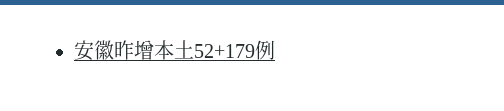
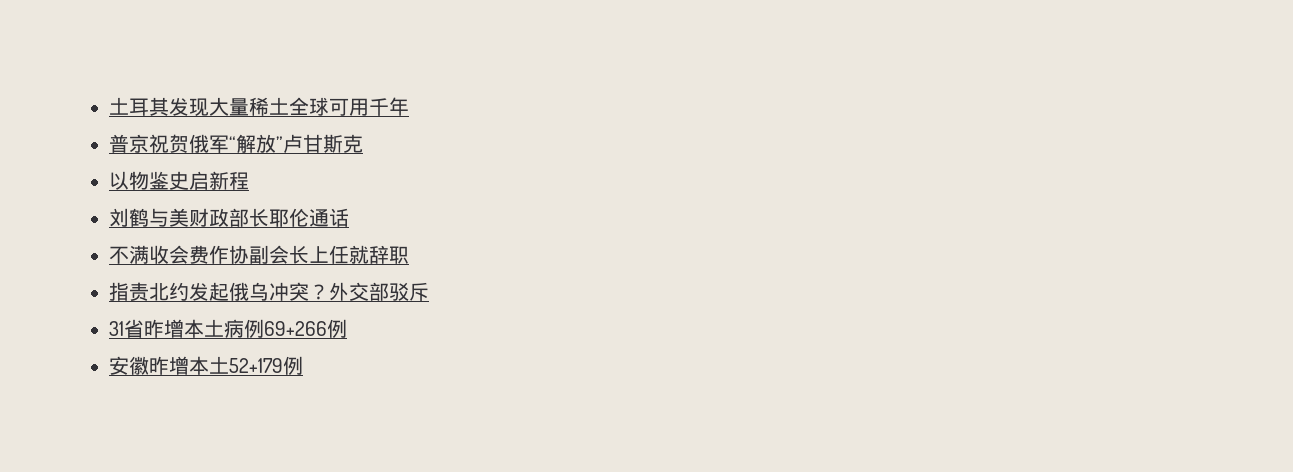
(74, 50) none -> [109,97,409,117] [109,134,363,154] [109,171,249,190] [109,208,349,227] [109,245,409,264] [109,282,429,302] [109,319,347,338] 土耳其发现大量稀土全球可用千年 // 普京祝贺俄军“解放”卢甘斯克 // 以物鉴史启新程 // 刘鹤与美财政部长耶伦通话 // 不满收会费作协副会长上任就辞职 // 指责北约发起俄乌冲突？外交部驳斥 // 31省昨增本土病例69+266例 //

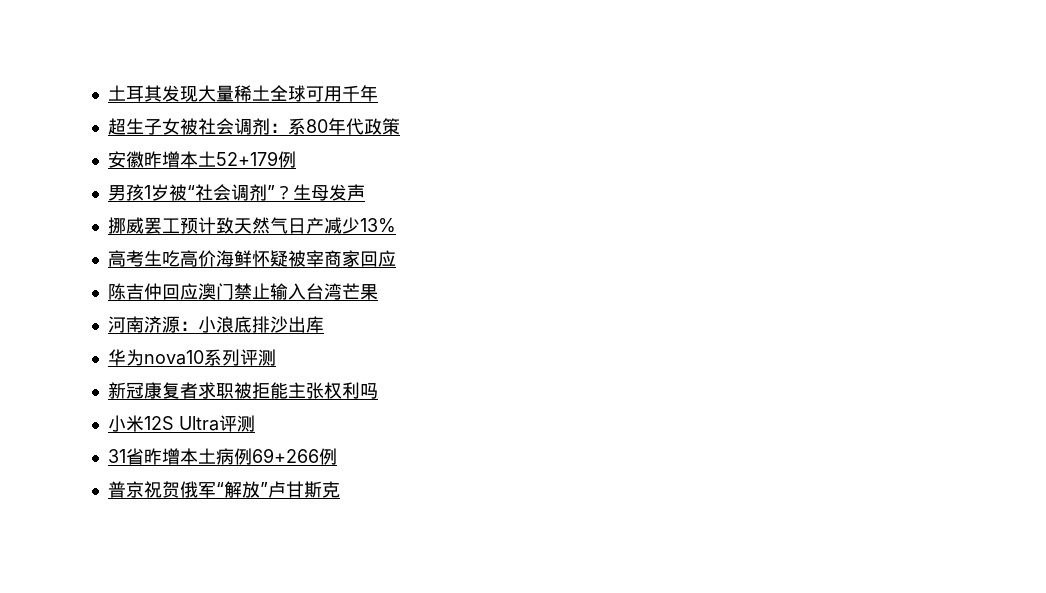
(409, 106) none -> [107,118,400,135] [107,151,296,168] [107,184,365,201] [107,217,396,234] [107,250,396,267] [107,283,378,300] [107,316,324,333] [107,349,276,366] [107,382,378,399] [107,415,255,432] [107,448,337,465] // 超生子女被社会调剂：系80年代政策 // 安徽昨增本土52+179例 // 男孩1岁被“社会调剂”？生母发声 // 挪威罢工预计致天然气日产减少13% // 高考生吃高价海鲜怀疑被宰商家回应 // 陈吉仲回应澳门禁止输入台湾芒果 // 河南济源：小浪底排沙出库 // 华为nova10系列评测 // 新冠康复者求职被拒能主张权利吗 // 小米12S Ultra评测 // 31省昨增本土病例69+266例
[109,171,249,190] [109,208,349,227] [109,245,409,264] [109,282,429,302] [109,319,347,338] [109,356,303,375] // 以物鉴史启新程 // 刘鹤与美财政部长耶伦通话 // 不满收会费作协副会长上任就辞职 // 指责北约发起俄乌冲突？外交部驳斥 // 31省昨增本土病例69+266例 // 安徽昨增本土52+179例 -> (340, 489) none

